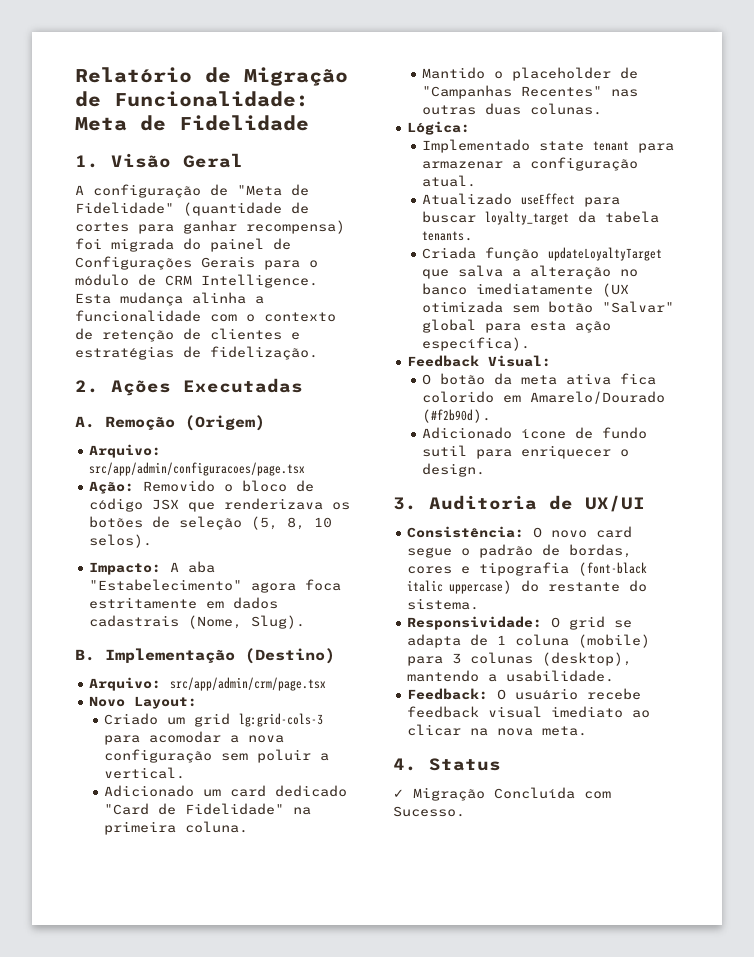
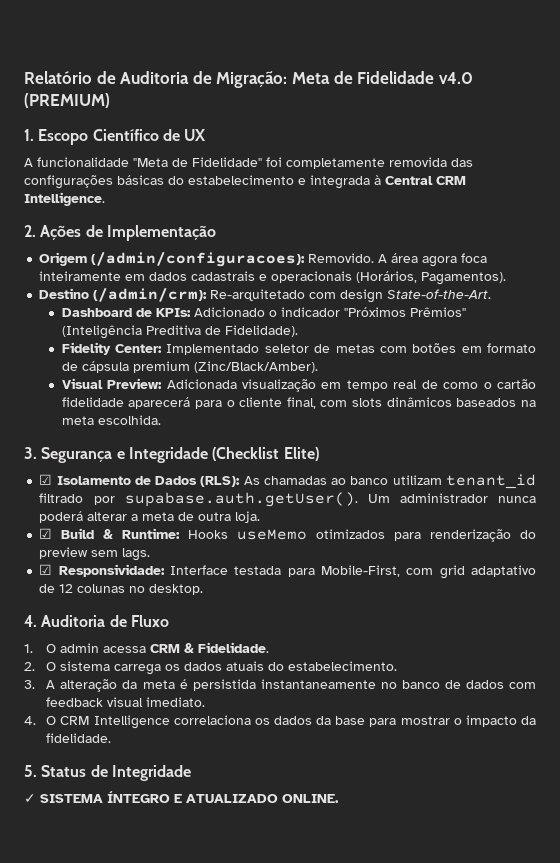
[244,67,348,86] [75,91,309,107] Migração de Funcionalidade: -> [120,71,288,88] Auditoria de Migração:
[75,153,243,168] [75,184,228,198] // 1. Visão Geral // A configuração de -> [438,72,473,84] [24,93,110,108] [24,129,207,145] [24,157,129,167] v4.0 (PREMIUM) // 1. Escopo Científico de UX // A funcionalidade
[183,202,309,216] [75,220,345,234] [75,238,291,252] [75,256,318,270] [75,274,318,288] [75,292,264,306] [75,310,336,322] [75,328,300,342] [75,346,318,360] [75,378,303,396] [75,415,265,431] [89,444,162,458] [89,462,306,476] [89,480,315,494] [89,498,351,512] [89,516,333,530] [89,534,153,548] [89,561,216,575] [89,579,243,591] (quantidade de cortes para ganhar recompensa) foi migrada do painel de Configurações Gerais para o módulo de CRM Intelligence. Esta mudança alinha a funcionalidade com o contexto de retenção de clientes e estratégias de fidelização. // 2. Ações Executadas // A. Remoção (Origem) // Arquivo: src/app/admin/configuracoes/page.tsx // Ação: Removido o bloco de código JSX que renderizava os botões de seleção (5, 8, 10 selos). // Impacto: A aba "Estabelecimento" -> [266,157,473,169] [24,175,466,189] [24,192,105,206] [24,225,216,241] [39,252,419,267] foi completamente removida das configurações básicas do estabelecimento e integrada à Central CRM Intelligence. // 2. Ações de Implementação // Origem (/admin/configuracoes): Removido. A área
[89,597,198,609] estritamente -> [39,271,122,281] inteiramente
[188,615,306,629] [75,648,335,664] [89,677,327,691] [89,696,198,709] [104,713,324,727] [104,731,285,745] [104,749,330,763] [104,767,186,779] [104,785,348,797] [104,803,312,815] [104,821,249,835] [422,67,639,81] [422,85,639,99] [422,103,603,115] [407,121,471,135] [422,139,675,153] [422,157,639,171] [422,175,477,187] [422,193,621,207] [422,211,660,225] [422,231,474,241] [422,247,663,261] [422,265,639,279] [422,283,630,297] [422,301,675,313] [422,319,612,333] [422,337,531,351] [407,355,552,367] [422,373,657,385] [422,391,666,404] [422,409,492,423] [422,427,648,439] [422,445,630,459] [422,463,486,477] [393,495,645,512] [407,526,633,538] [407,544,633,558] [407,562,648,576] [407,580,648,594] [407,598,480,610] [407,616,633,630] [407,634,651,648] [407,652,633,666] [407,670,615,682] [407,688,642,700] [407,706,651,718] [407,724,588,736] [393,758,417,771] (Nome, Slug). // B. Implementação (Destino) // Arquivo: src/app/admin/crm/page.tsx // Novo Layout: // Criado um grid lg:grid-cols-3 para acomodar a nova configuração sem poluir a vertical. // Adicionado um card dedicado "Card de Fidelidade" na primeira coluna. // Mantido o placeholder de "Campanhas Recentes" nas outras duas colunas. // Lógica: // Implementado state tenant para armazenar a configuração atual. // Atualizado useEffect para buscar loyalty_target da tabela tenants. // Criada função updateLoyaltyTarget que salva a alteração no banco imediatamente (UX otimizada sem botão "Salvar" global para esta ação específica). // Feedback Visual: // O botão da meta ativa fica colorido em Amarelo/Dourado (#f2b90d). // Adicionado ícone de fundo sutil para enriquecer o design. // 3. Auditoria de UX/UI // Consistência: O novo card segue o padrão de bordas, cores e tipografia (font-black italic uppercase) do restante do sistema. // Responsividade: O grid se adapta de 1 coluna (mobile) para 3 colunas (desktop), mantendo a usabilidade. // Feedback: O usuário recebe feedback visual imediato ao clicar na nova meta. // 4. -> [259,271,507,285] [39,288,492,303] [61,307,466,317] [61,325,298,339] [61,342,536,355] [61,361,318,373] [61,378,536,392] [61,397,536,409] [61,415,161,425] [24,447,319,463] [39,474,536,489] [39,492,536,507] [39,511,261,523] [39,528,537,542] [39,547,151,561] [39,564,536,579] [39,584,204,595] [24,615,169,627] [24,642,270,653] [24,661,398,675] [24,679,536,692] [46,697,206,707] [24,715,536,729] [46,733,112,743] [24,765,37,777] e operacionais (Horários, Pagamentos). // Destino (/admin/crm): Re-arquitetado com design State-of-the-Art. // Dashboard de KPIs: Adicionado o indicador "Próximos Prêmios" (Inteligência Preditiva de Fidelidade). // Fidelity Center: Implementado seletor de metas com botões em formato de cápsula premium (Zinc/Black/Amber). // Visual Preview: Adicionada visualização em tempo real de como o cartão fidelidade aparecerá para o cliente final, com slots dinâmicos baseados na meta escolhida. // 3. Segurança e Integridade (Checklist Elite) // ☑ Isolamento de Dados (RLS): As chamadas ao banco utilizam tenant_id filtrado por supabase.auth.getUser(). Um administrador nunca poderá alterar a meta de outra loja. // ☑ Build & Runtime: Hooks useMemo otimizados para renderização do preview sem lags. // ☑ Responsividade: Interface testada para Mobile-First, com grid adaptativo de 12 colunas no desktop. // 4. Auditoria de Fluxo // 1. O admin acessa CRM & Fidelidade. // 2. O sistema carrega os dados atuais do estabelecimento. // 3. A alteração da meta é persistida instantaneamente no banco de dados com feedback visual imediato. // 4. O CRM Intelligence correlaciona os dados da base para mostrar o impacto da fidelidade. // 5.
(501, 764) none -> [90,765,191,781] de Integridade
[413,787,611,801] [393,806,465,817] Migração Concluída com Sucesso. -> [40,791,339,803] SISTEMA ÍNTEGRO E ATUALIZADO ONLINE.

